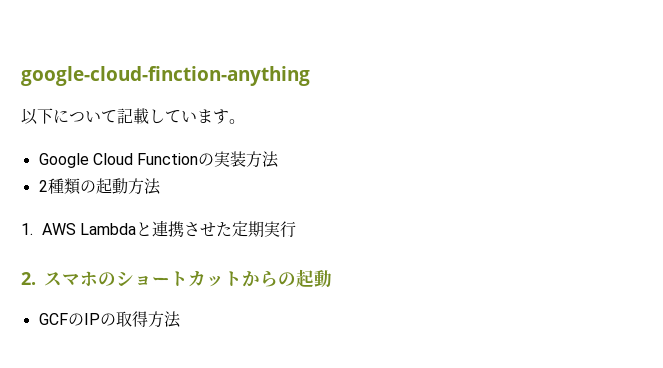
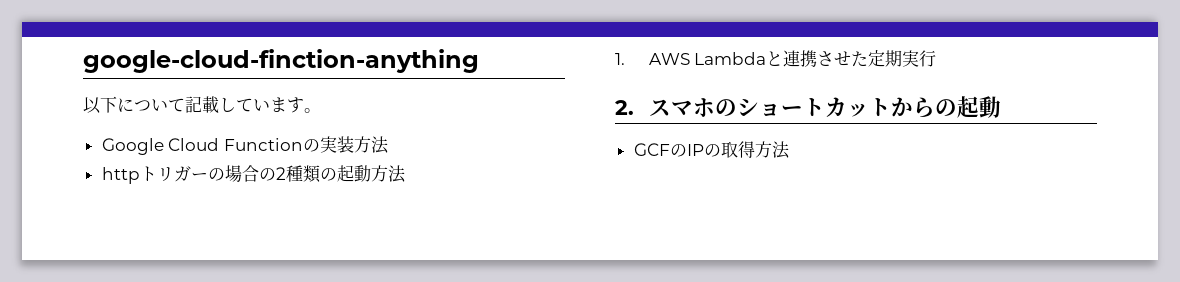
(280, 159) none -> [101,165,276,184] httpトリガーの場合の

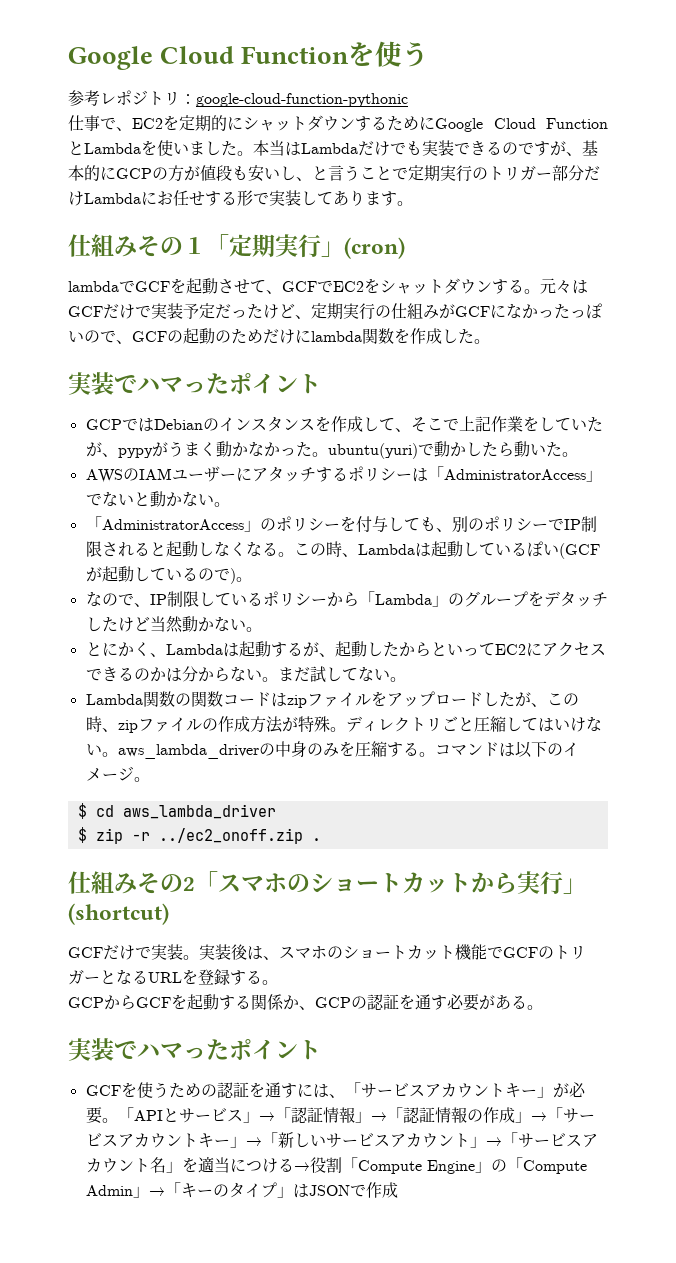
[83,49,479,73] [83,96,321,114] [101,136,389,155] [101,165,406,184] [615,50,937,67] [615,100,634,115] google-cloud-finction-anything // 以下について記載しています。 // Google Cloud Functionの実装方法 // httpトリガーの場合の2種類の起動方法 // 1. AWS Lambdaと連携させた定期実行 // 2. -> [68,41,430,70] [68,90,408,107] [68,115,608,132] [68,140,598,156] [68,165,600,182] [68,190,413,206] [68,234,405,259] [68,278,588,294] [68,303,602,320] [68,328,490,344] [68,372,321,395] [85,416,603,432] [85,441,578,459] [85,466,602,483] [85,491,230,507] [85,516,597,533] [85,541,600,559] [85,566,252,584] [85,591,608,607] [85,616,262,633] [85,641,606,657] [85,666,406,683] [85,691,579,708] [85,716,602,733] [85,741,579,759] [85,766,150,782] [77,803,276,819] [77,827,321,844] [68,871,218,894] Google Cloud Functionを使う // 参考レポジトリ：google-cloud-function-pythonic // 仕事で、EC2を定期的にシャットダウンするためにGoogle Cloud FunctionとLambdaを使いました。本当はLambdaだけでも実装できるのですが、基本的にGCPの方が値段も安いし、と言うことで定期実行のトリガー部分だけLambdaにお任せする形で実装してあります。 // 仕組みその１「定期実行」(cron) // lambdaでGCFを起動させて、GCFでEC2をシャットダウンする。元々はGCFだけで実装予定だったけど、定期実行の仕組みがGCFになかったっぽいので、GCFの起動のためだけにlambda関数を作成した。 // 実装でハマったポイント // GCPではDebianのインスタンスを作成して、そこで上記作業をしていたが、pypyがうまく動かなかった。ubuntu(yuri)で動かしたら動いた。 // AWSのIAMユーザーにアタッチするポリシーは「AdministratorAccess」でないと動かない。 // 「AdministratorAccess」のポリシーを付与しても、別のポリシーでIP制限されると起動しなくなる。この時、Lambdaは起動しているぽい(GCFが起動しているので)。 // なので、IP制限しているポリシーから「Lambda」のグループをデタッチしたけど当然動かない。 // とにかく、Lambdaは起動するが、起動したからといってEC2にアクセスできるのかは分からない。まだ試してない。 // Lambda関数の関数コードはzipファイルをアップロードしたが、この時、zipファイルの作成方法が特殊。ディレクトリごと圧縮してはいけない。aws_lambda_driverの中身のみを圧縮する。コマンドは以下のイメージ。 // $ cd aws_lambda_driver // $ zip -r ../ec2_onoff.zip . // 仕組みその2「
[934,96,1001,118] [633,141,790,159] の起動 // GCFのIPの取得方法 -> [517,871,586,895] [68,903,169,925] [68,944,586,960] [68,969,278,985] [68,994,543,1011] [68,1038,321,1061] [85,1082,586,1098] [85,1107,595,1124] [85,1132,598,1148] [85,1156,587,1174] [85,1182,398,1198] 実行」(shortcut) // GCFだけで実装。実装後は、スマホのショートカット機能でGCFのトリガーとなるURLを登録する。 // GCPからGCFを起動する関係か、GCPの認証を通す必要がある。 // 実装でハマったポイント // GCFを使うための認証を通すには、「サービスアカウントキー」が必要。「APIとサービス」→「認証情報」→「認証情報の作成」→「サービスアカウントキー」→「新しいサービスアカウント」→「サービスアカウント名」を適当につける→役割「Compute Engine」の「Compute Admin」→「キーのタイプ」はJSONで作成

